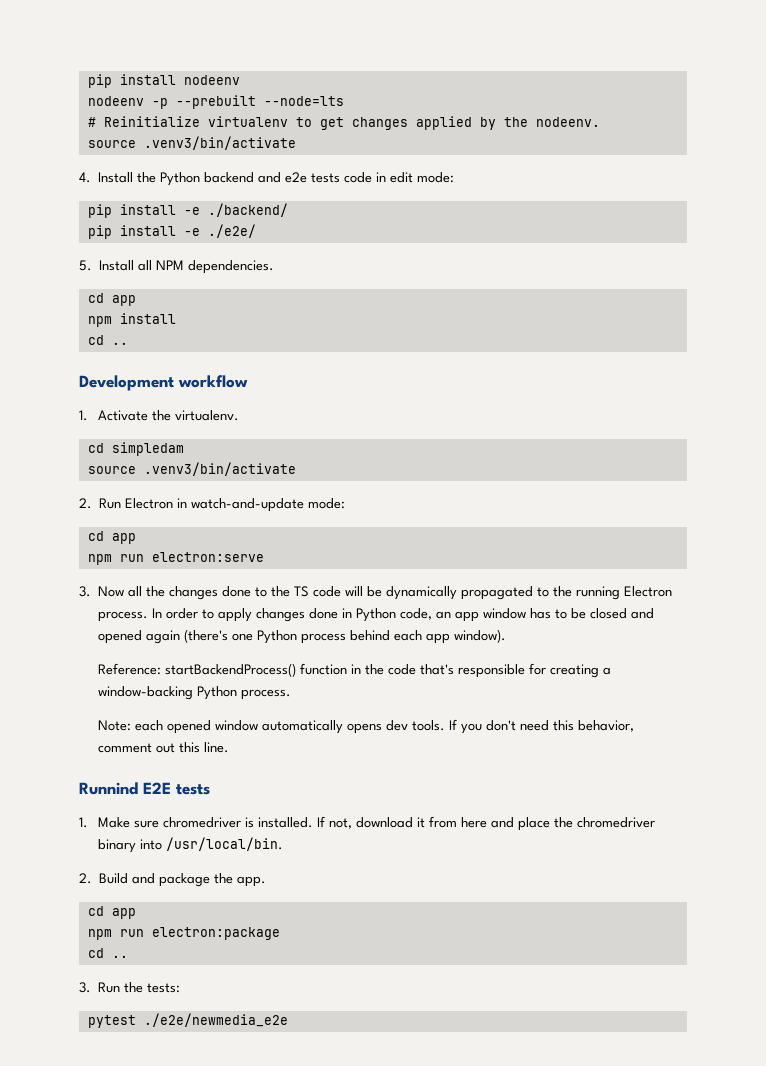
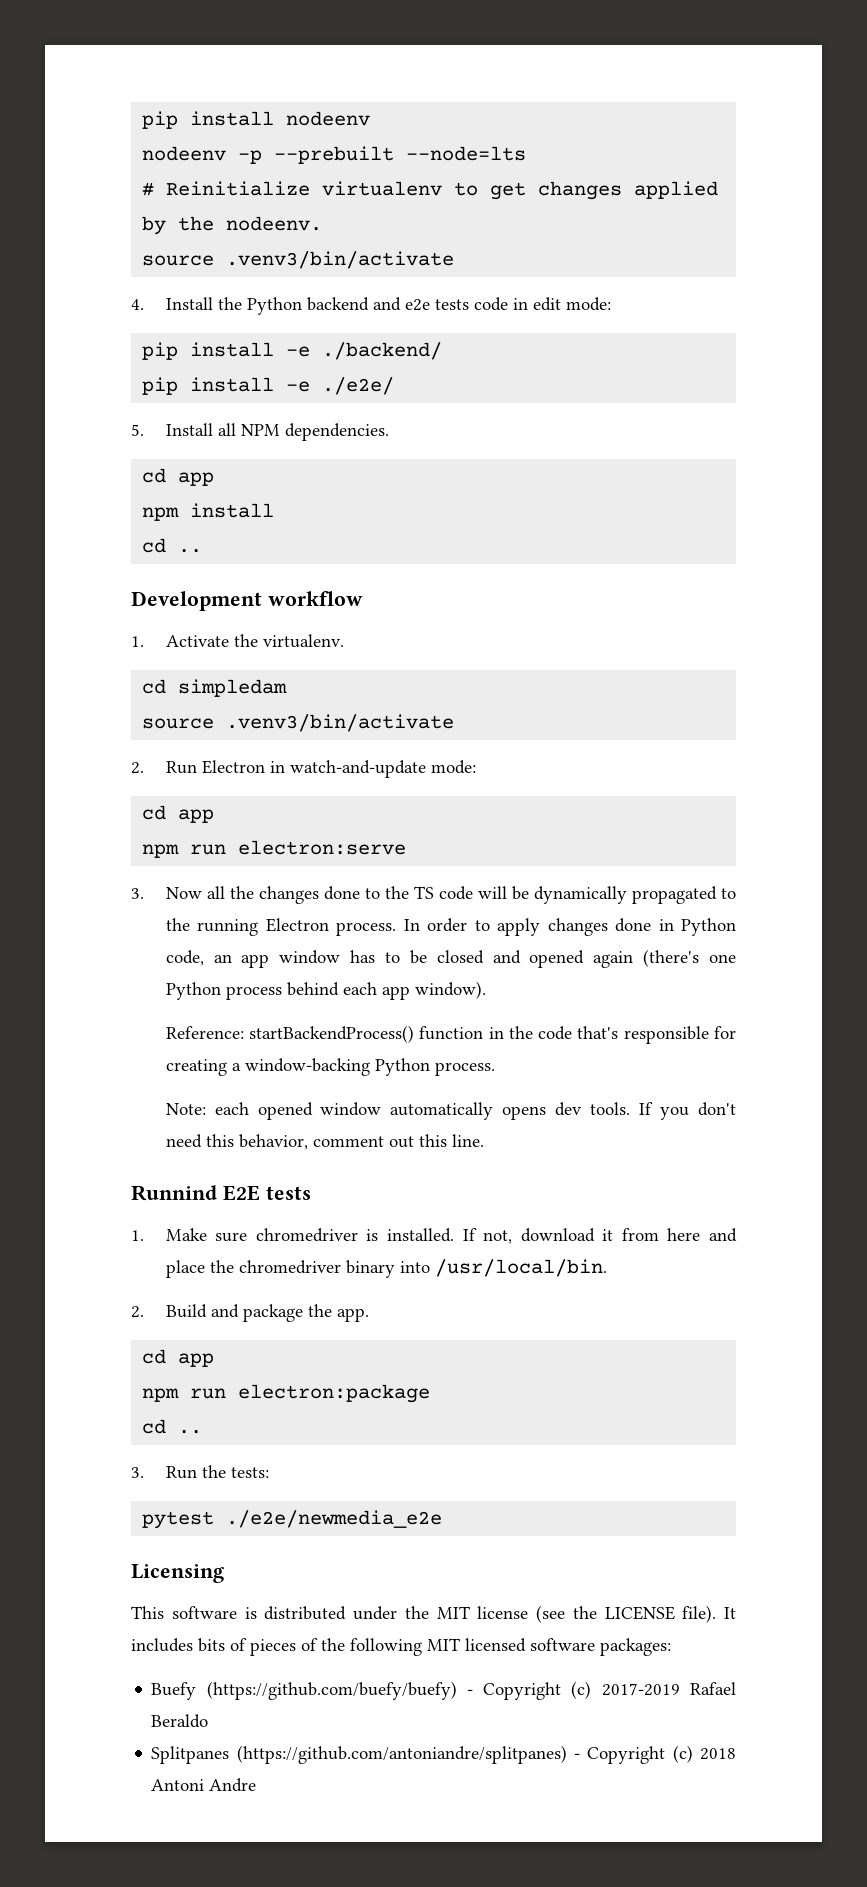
(288, 1020) none -> [131,1564,224,1583] [131,1605,736,1623] [131,1638,671,1656] [151,1681,736,1700] [151,1714,209,1728] [151,1745,736,1764] [151,1778,257,1792] // Licensing // This software is distributed under the MIT license (see the LICENSE file). It includes bits of pieces of the following MIT licensed software packages: // Buefy (https://github.com/buefy/buefy) - Copyright (c) 2017-2019 Rafael Beraldo // Splitpanes (https://github.com/antoniandre/splitpanes) - Copyright (c) 2018 Antoni Andre

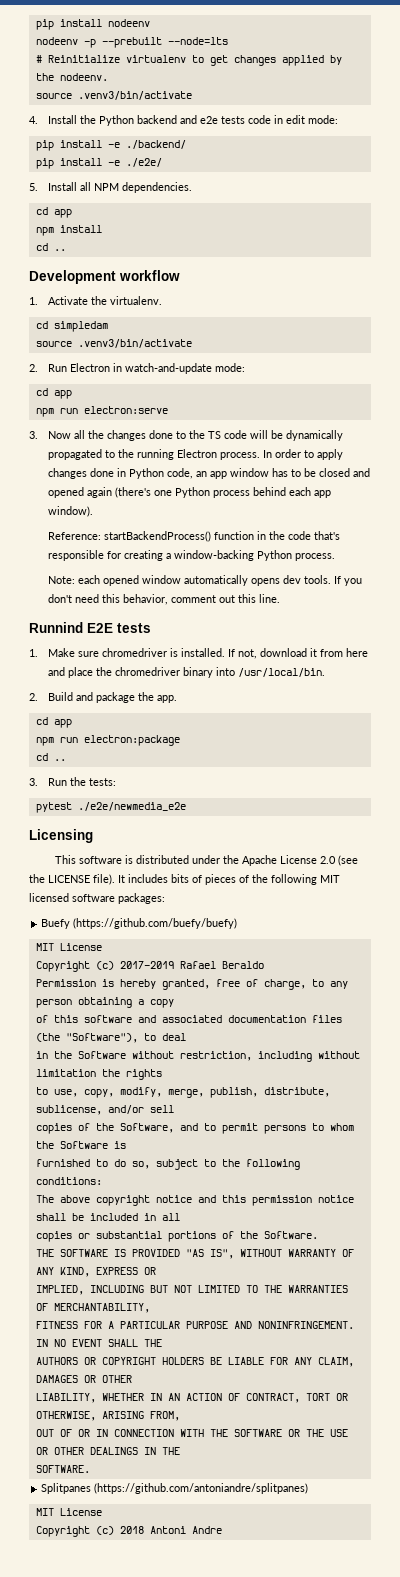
[436,1606,529,1619] MIT license -> [242,855,337,866] Apache License 2.0
[466,1689,473,1695] - -> [35,943,102,951] // MIT License //
(209, 1721) none -> [35,979,348,990] [35,997,174,1008] [35,1015,342,1023] [35,1033,186,1043] [35,1051,360,1062] [35,1069,162,1080] [35,1087,330,1098] [35,1105,174,1115] [35,1123,354,1134] [35,1141,126,1149] [35,1159,300,1170] [35,1177,102,1185] [35,1195,354,1206] [35,1213,180,1221] [35,1231,318,1242] [35,1249,354,1259] [35,1267,156,1277] [35,1285,348,1295] [35,1303,150,1313] [35,1321,354,1329] [35,1339,162,1347] [35,1357,354,1367] [35,1375,132,1383] [35,1393,348,1403] [35,1411,180,1421] [35,1429,348,1437] [35,1447,180,1455] [35,1465,90,1473] // Permission is hereby granted, free of charge, to any person obtaining a copy // of this software and associated documentation files (the "Software"), to deal // in the Software without restriction, including without limitation the rights // to use, copy, modify, merge, publish, distribute, sublicense, and/or sell // copies of the Software, and to permit persons to whom the Software is // furnished to do so, subject to the following conditions: // The above copyright notice and this permission notice shall be included in all // copies or substantial portions of the Software. // THE SOFTWARE IS PROVIDED "AS IS", WITHOUT WARRANTY OF ANY KIND, EXPRESS OR // IMPLIED, INCLUDING BUT NOT LIMITED TO THE WARRANTIES OF MERCHANTABILITY, // FITNESS FOR A PARTICULAR PURPOSE AND NONINFRINGEMENT. IN NO EVENT SHALL THE // AUTHORS OR COPYRIGHT HOLDERS BE LIABLE FOR ANY CLAIM, DAMAGES OR OTHER // LIABILITY, WHETHER IN AN ACTION OF CONTRACT, TORT OR OTHERWISE, ARISING FROM, // OUT OF OR IN CONNECTION WITH THE SOFTWARE OR THE USE OR OTHER DEALINGS IN THE // SOFTWARE.
[574,1753,581,1759] - -> [35,1508,102,1516] // MIT License //

